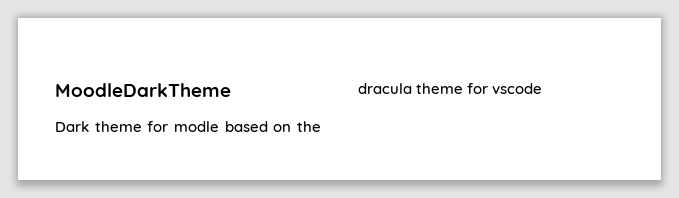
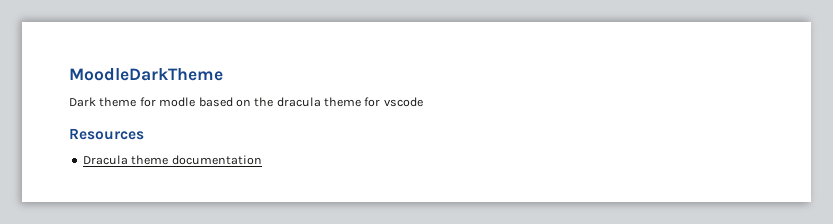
(543, 88) none -> [69,128,144,140] [82,155,262,165] // Resources // Dracula theme documentation

